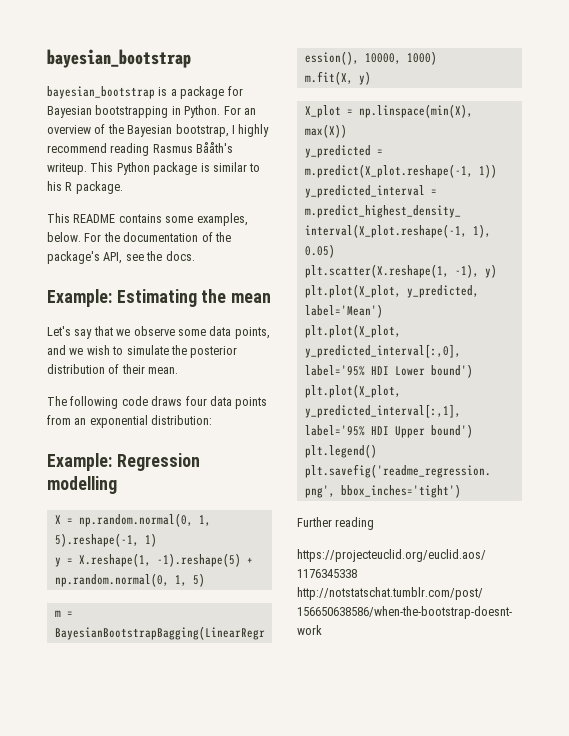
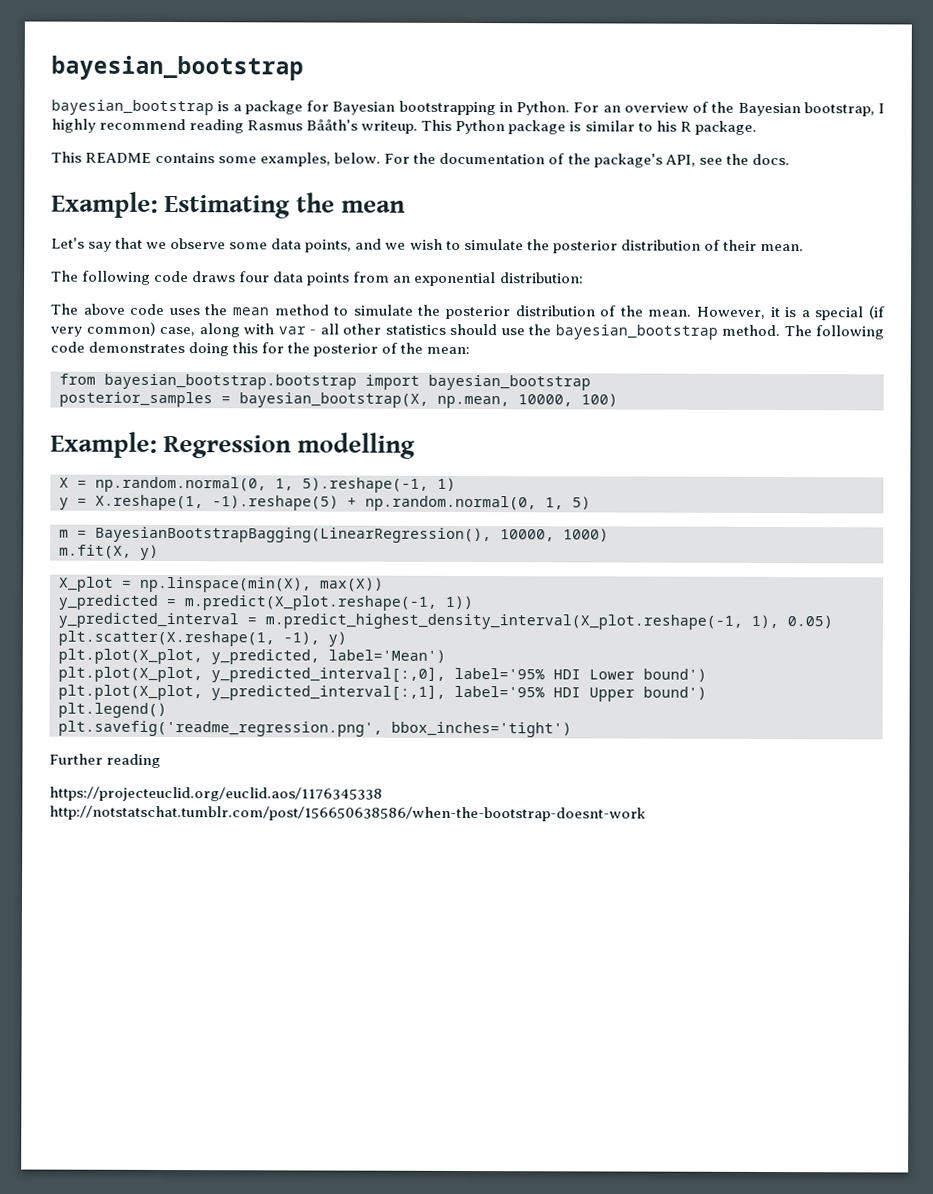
(213, 420) none -> [50,303,886,321] [50,321,884,340] [50,341,471,357] [59,373,591,391] [59,391,618,409] // The above code uses the mean method to simulate the posterior distribution of the mean. However, it is a special (if very common) case, along with var - all other statistics should use the bayesian_bootstrap method. The following code demonstrates doing this for the posterior of the mean: // from bayesian_bootstrap.bootstrap import bayesian_bootstrap // posterior_samples = bayesian_bootstrap(X, np.mean, 10000, 100)

